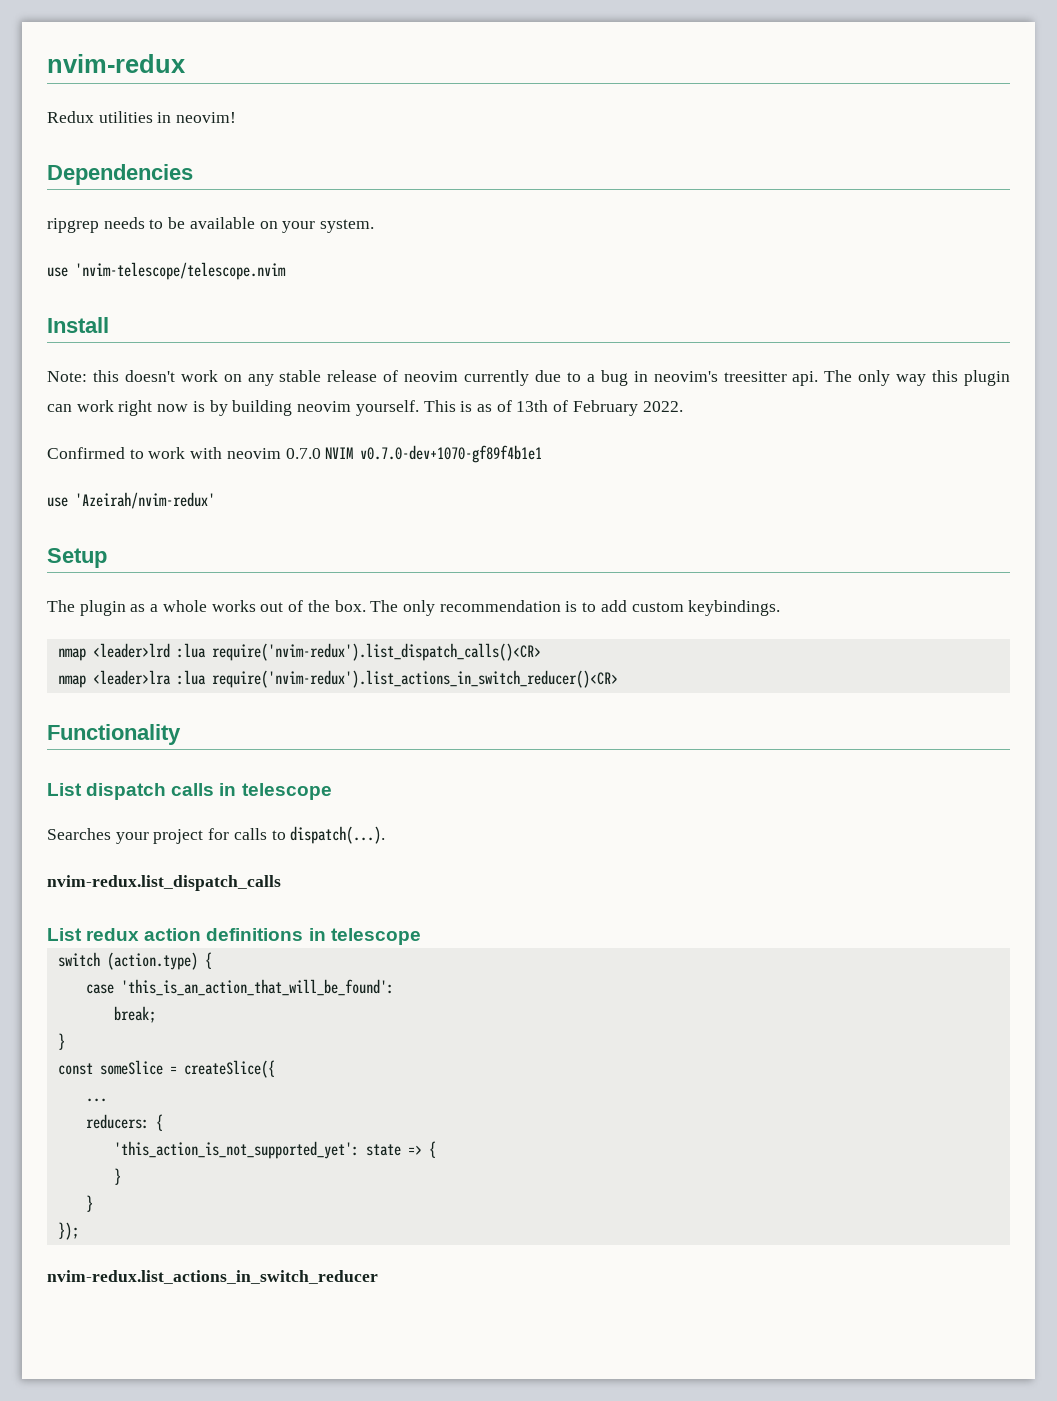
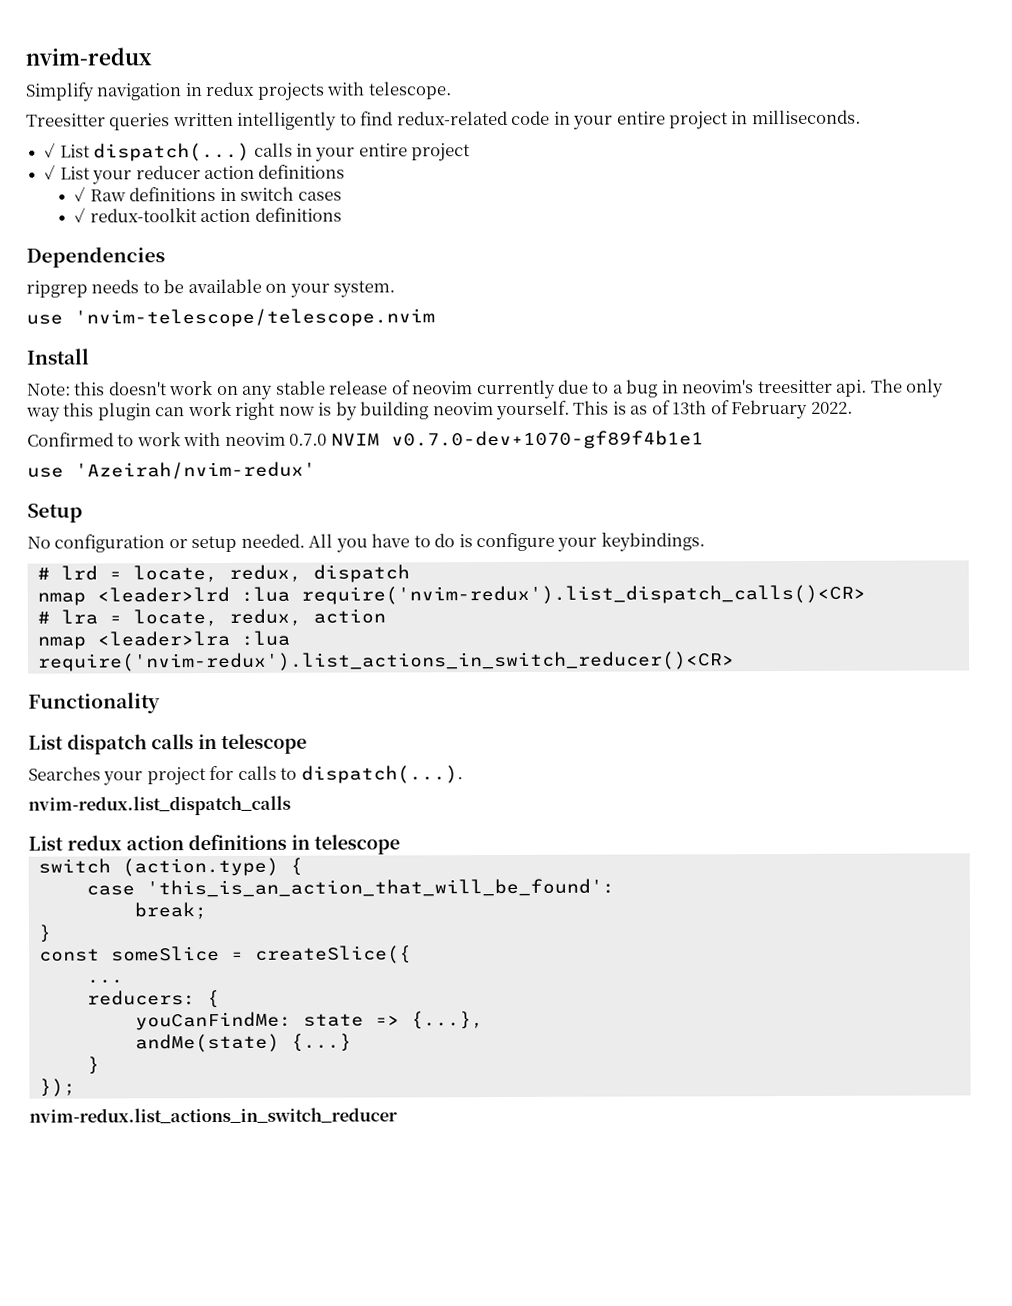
[47,111,237,123] Redux utilities in neovim! -> [26,81,452,102] [26,109,861,131] [44,142,471,162] [44,164,346,185] [74,186,342,202] [74,207,342,223] Simplify navigation in redux projects with telescope. // Treesitter queries written intelligently to find redux-related code in your entire project in milliseconds. // ✓ List dispatch(...) calls in your entire project // ✓ List your reducer action definitions // ✓ Raw definitions in switch cases // ✓ redux-toolkit action definitions
[47,600,781,616] [57,643,541,661] The plugin as a whole works out of the box. The only recommendation is to add custom keybindings. // nmap <leader>lrd :lua require('nvim-redux').list_dispatch_calls()<CR> -> [27,532,705,553] [36,564,410,583] [36,584,866,606] [36,608,386,627] No configuration or setup needed. All you have to do is configure your keybindings. // # lrd = locate, redux, dispatch // nmap <leader>lrd :lua require('nvim-redux').list_dispatch_calls()<CR> // # lra = locate, redux, action
[113,1141,359,1159] 'this_action_is_not_supported_yet': -> [134,1011,292,1031] youCanFindMe:
[428,1141,436,1158] [113,1168,121,1185] { // } -> [410,1011,484,1030] [134,1033,352,1053] {...}, // andMe(state) {...}

